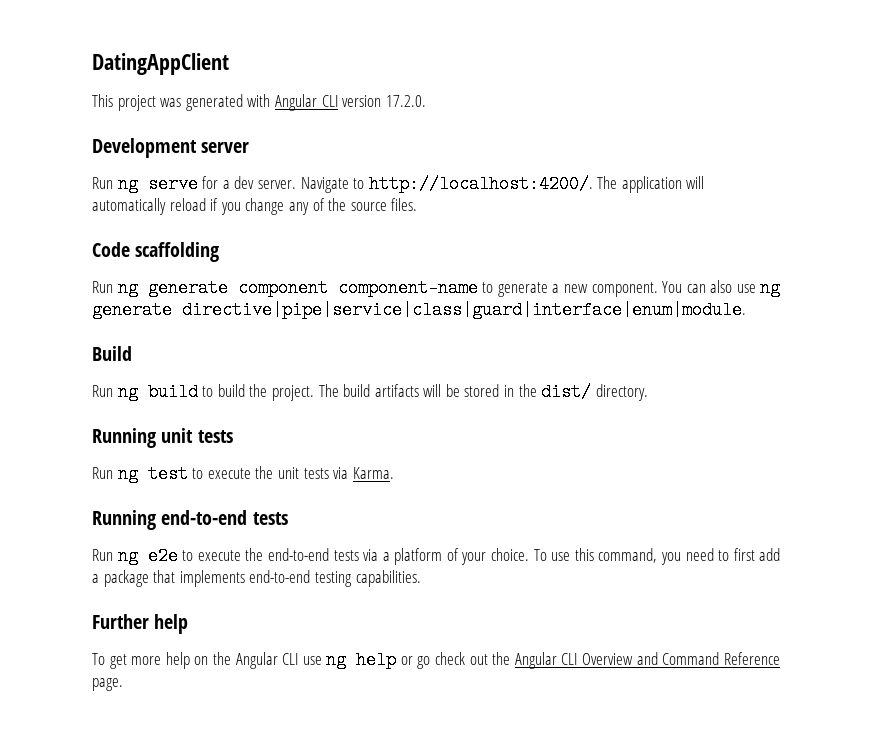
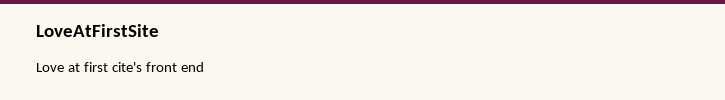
[92,53,229,75] [92,94,426,111] [92,138,250,158] [92,175,705,193] [92,198,418,215] [92,242,220,262] [92,279,781,297] [92,301,746,319] [92,346,132,361] [92,383,648,401] [92,428,233,448] [92,465,394,483] [92,510,288,530] [92,547,781,565] [92,570,421,587] [92,614,189,634] [92,651,780,669] [92,678,123,691] DatingAppClient // This project was generated with Angular CLI version 17.2.0. // Development server // Run ng serve for a dev server. Navigate to http://localhost:4200/. The application will automatically reload if you change any of the source files. // Code scaffolding // Run ng generate component component-name to generate a new component. You can also use ng generate directive|pipe|service|class|guard|interface|enum|module. // Build // Run ng build to build the project. The build artifacts will be stored in the dist/ directory. // Running unit tests // Run ng test to execute the unit tests via Karma. // Running end-to-end tests // Run ng e2e to execute the end-to-end tests via a platform of your choice. To use this command, you need to first add a package that implements end-to-end testing capabilities. // Further help // To get more help on the Angular CLI use ng help or go check out the Angular CLI Overview and Command Reference page. -> [36,24,159,37] [36,62,204,72] LoveAtFirstSite // Love at first cite's front end

